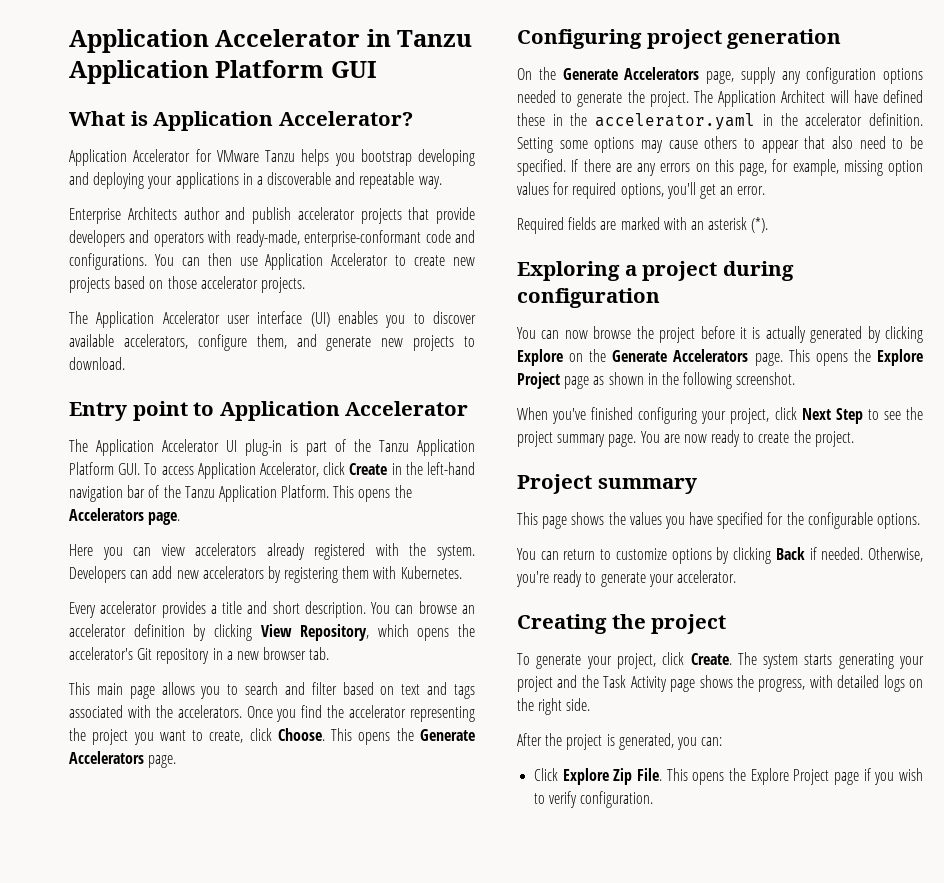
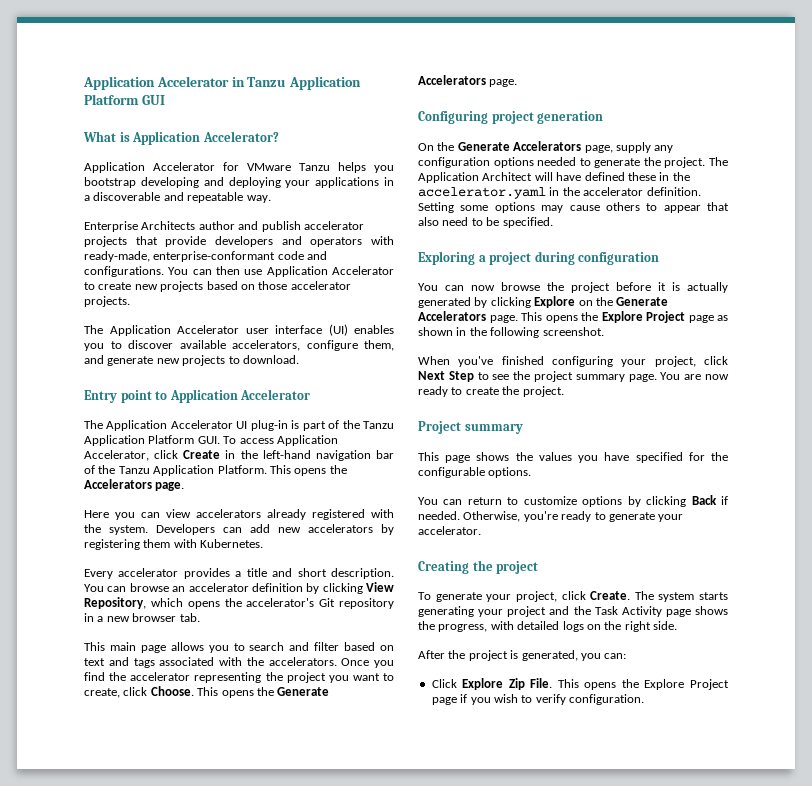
[571,159,923,176] [517,182,766,199] [517,217,769,234] If there are any errors on this page, for example, missing option values for required options, you'll get an error. // Required fields are marked with an asterisk (*). -> (553, 222) none

